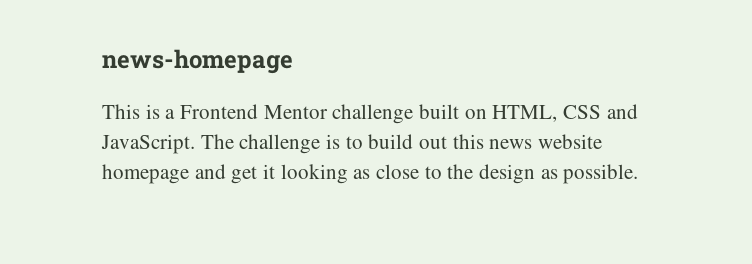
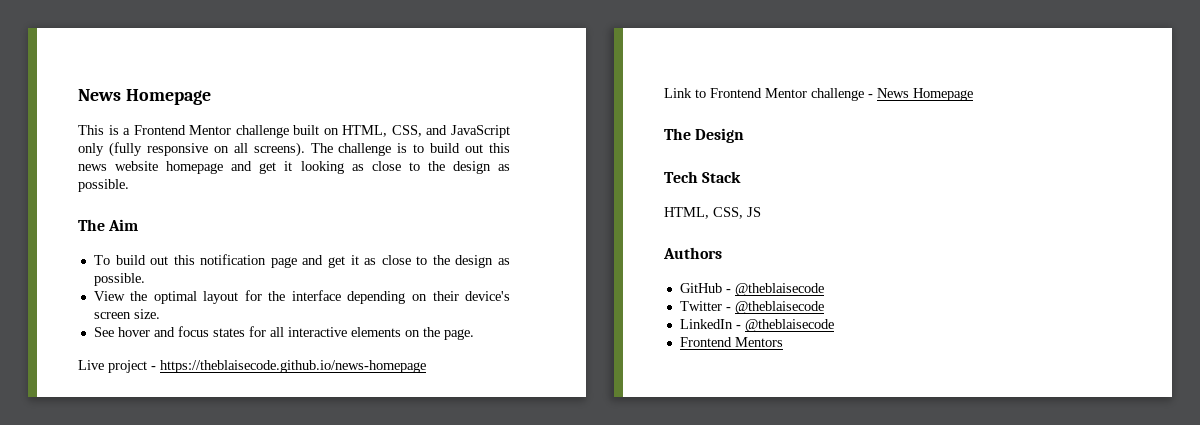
[102,49,293,74] news-homepage -> [78,89,211,105] News Homepage
[563,104,638,119] [101,134,195,154] CSS and JavaScript. -> [391,125,510,138] [78,142,305,157] CSS, and JavaScript only (fully responsive on all screens).
(639, 174) none -> [78,219,139,231] [93,254,510,268] [93,273,145,286] [93,290,510,304] [93,309,160,319] [93,326,474,340] [78,360,426,373] [664,88,973,101] [664,128,745,143] [664,171,742,183] [664,207,761,219] [663,247,722,259] [679,283,824,296] [679,301,824,314] [679,319,834,332] [679,337,783,347] // The Aim // To build out this notification page and get it as close to the design as possible. // View the optimal layout for the interface depending on their device's screen size. // See hover and focus states for all interactive elements on the page. // Live project - https://theblaisecode.github.io/news-homepage // Link to Frontend Mentor challenge - News Homepage // The Design // Tech Stack // HTML, CSS, JS // Authors // GitHub - @theblaisecode // Twitter - @theblaisecode // LinkedIn - @theblaisecode // Frontend Mentors

